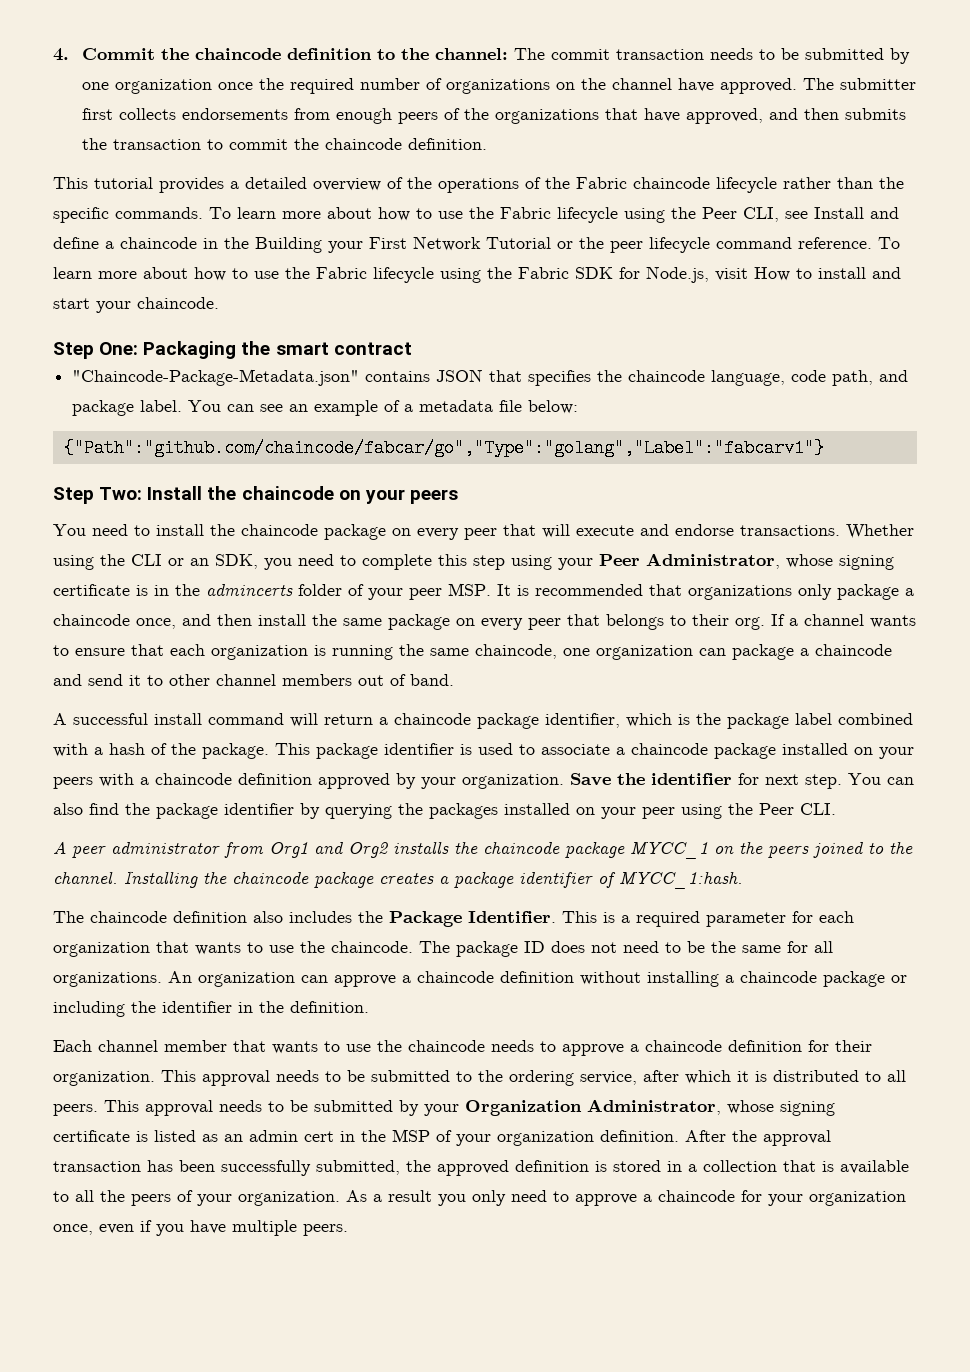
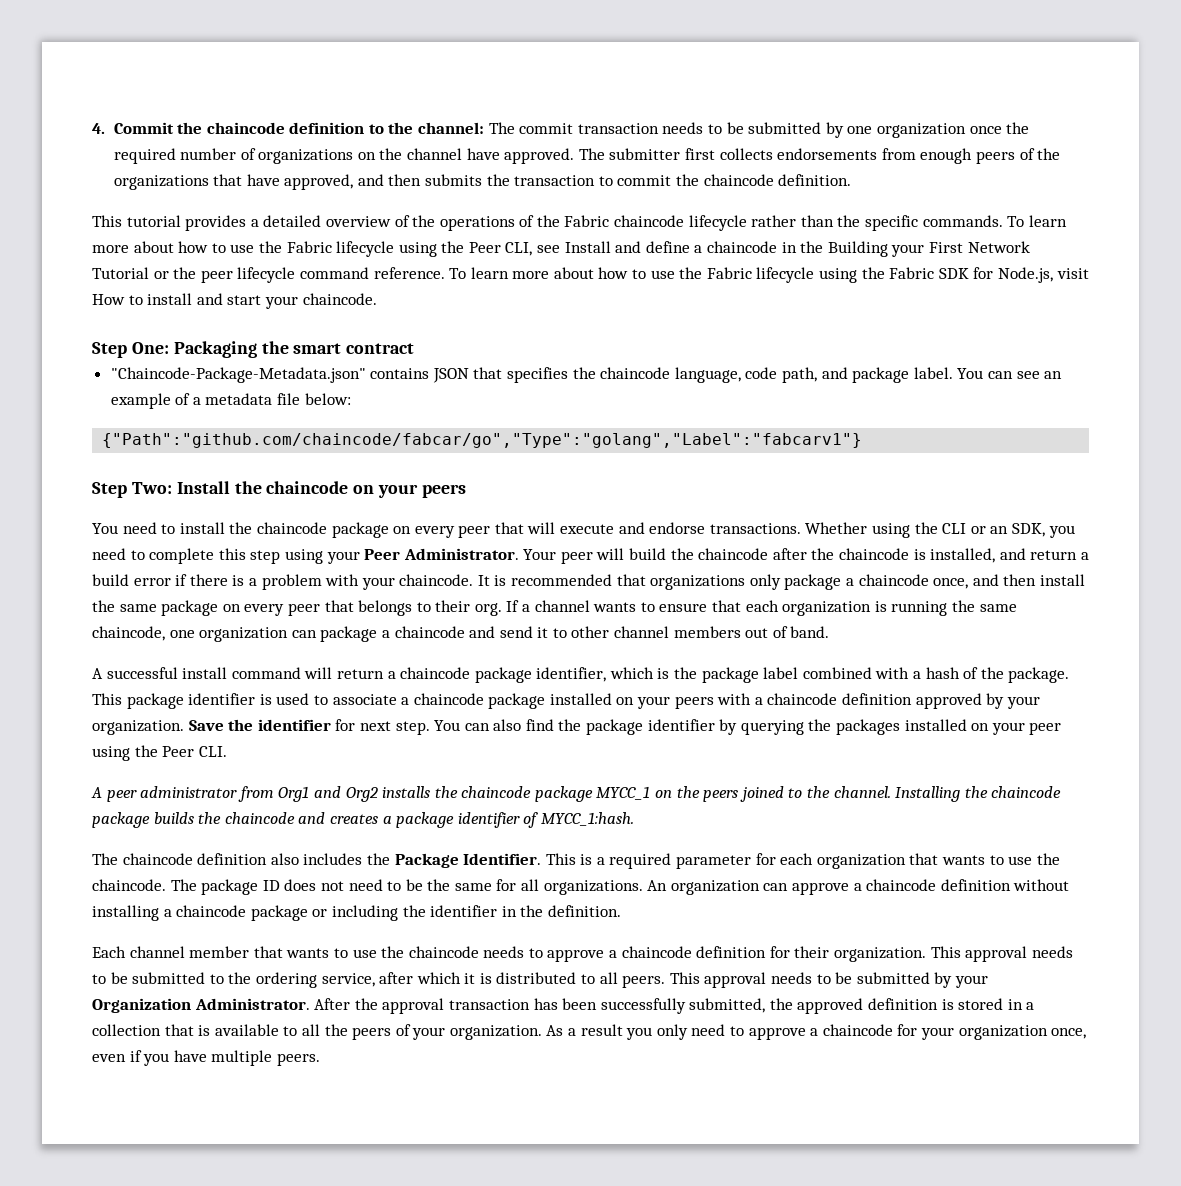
[646,553,894,570] [53,583,491,600] Administrator, whose signing certificate is in the admincerts folder of your peer MSP. -> [403,548,1089,564] [92,574,474,590] Administrator. Your peer will build the chaincode after the chaincode is installed, and return a build error if there is a problem with your chaincode.
(374, 879) none -> [153,812,326,824] builds the chaincode and
[587,1099,835,1116] [53,1129,679,1146] Administrator, whose signing certificate is listed as an admin cert in the MSP of your organization definition. -> [194,998,310,1010] Administrator.

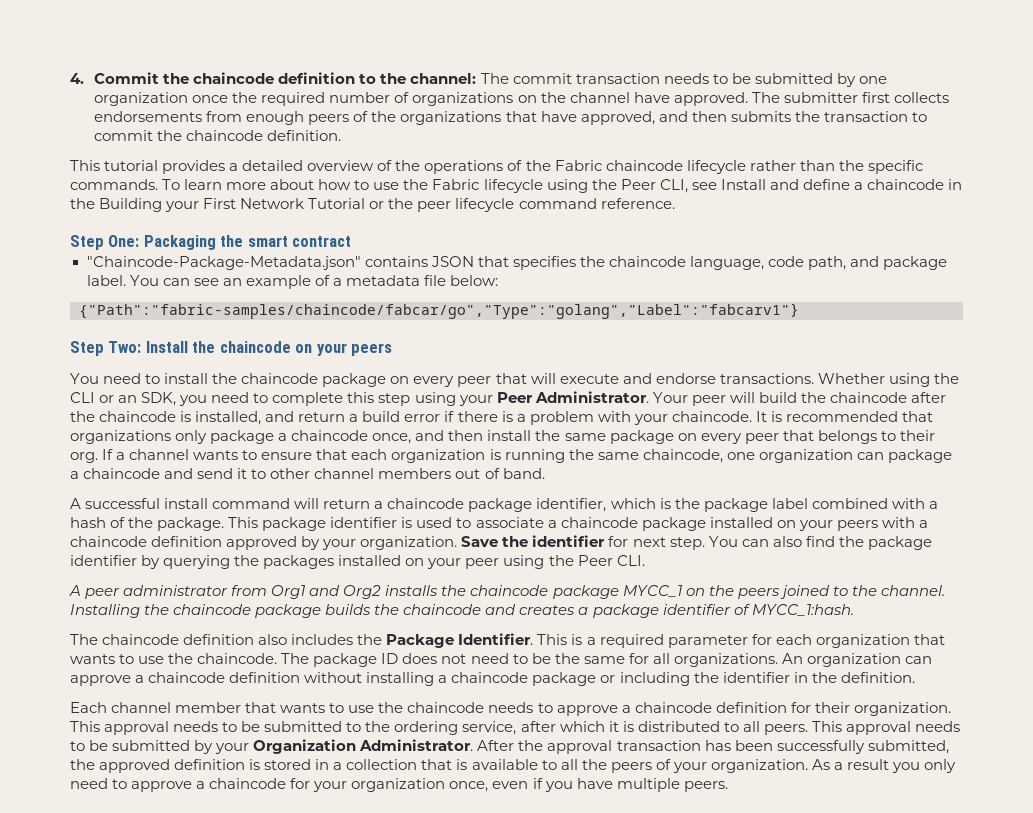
[449,267,1089,283] [92,293,377,309] To learn more about how to use the Fabric lifecycle using the Fabric SDK for Node.js, visit How to install and start your chaincode. -> (675, 203) none
[102,433,863,448] {"Path":"github.com/chaincode/fabcar/go","Type":"golang","Label":"fabcarv1"} -> [79,303,799,319] {"Path":"fabric-samples/chaincode/fabcar/go","Type":"golang","Label":"fabcarv1"}

